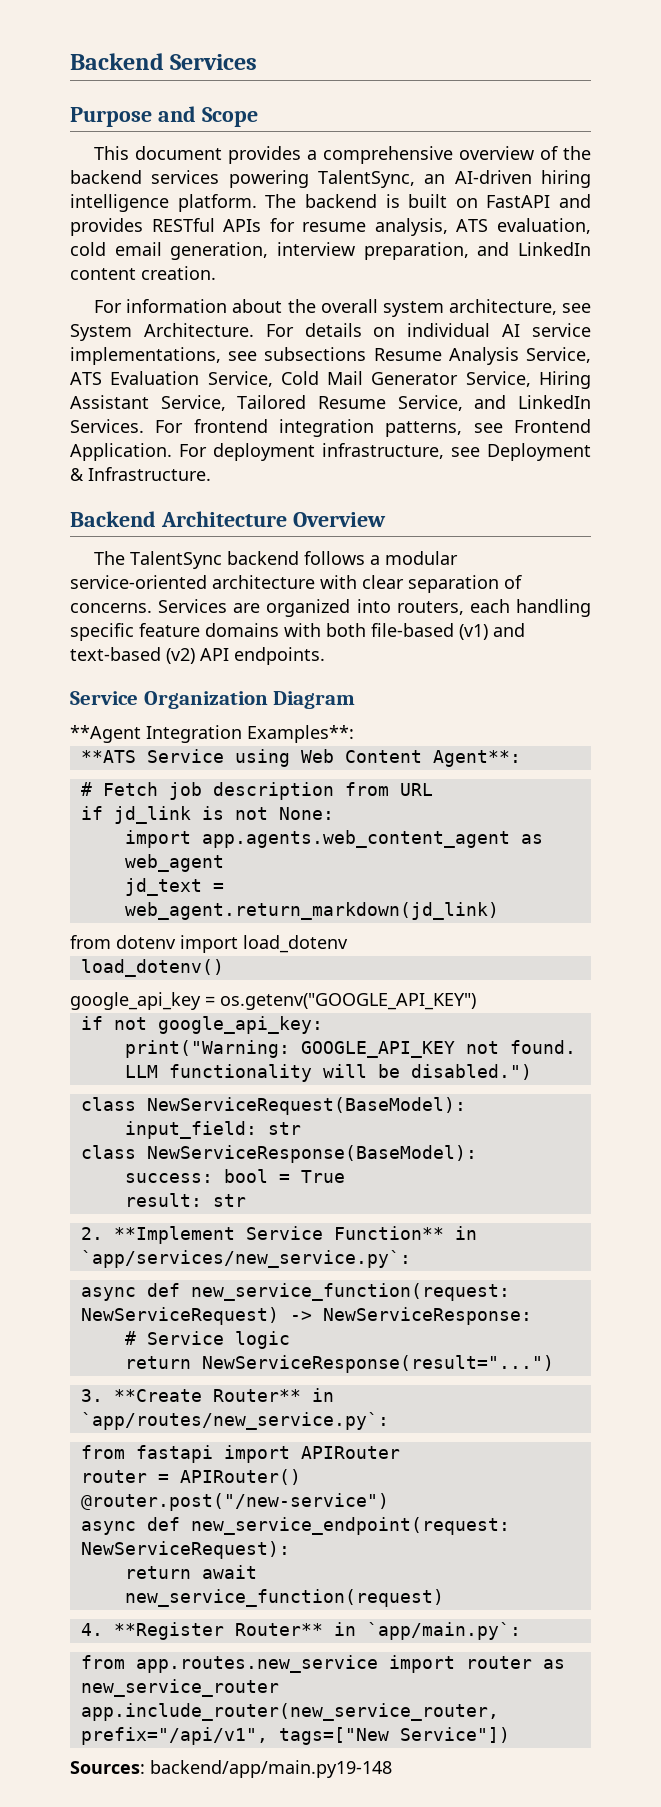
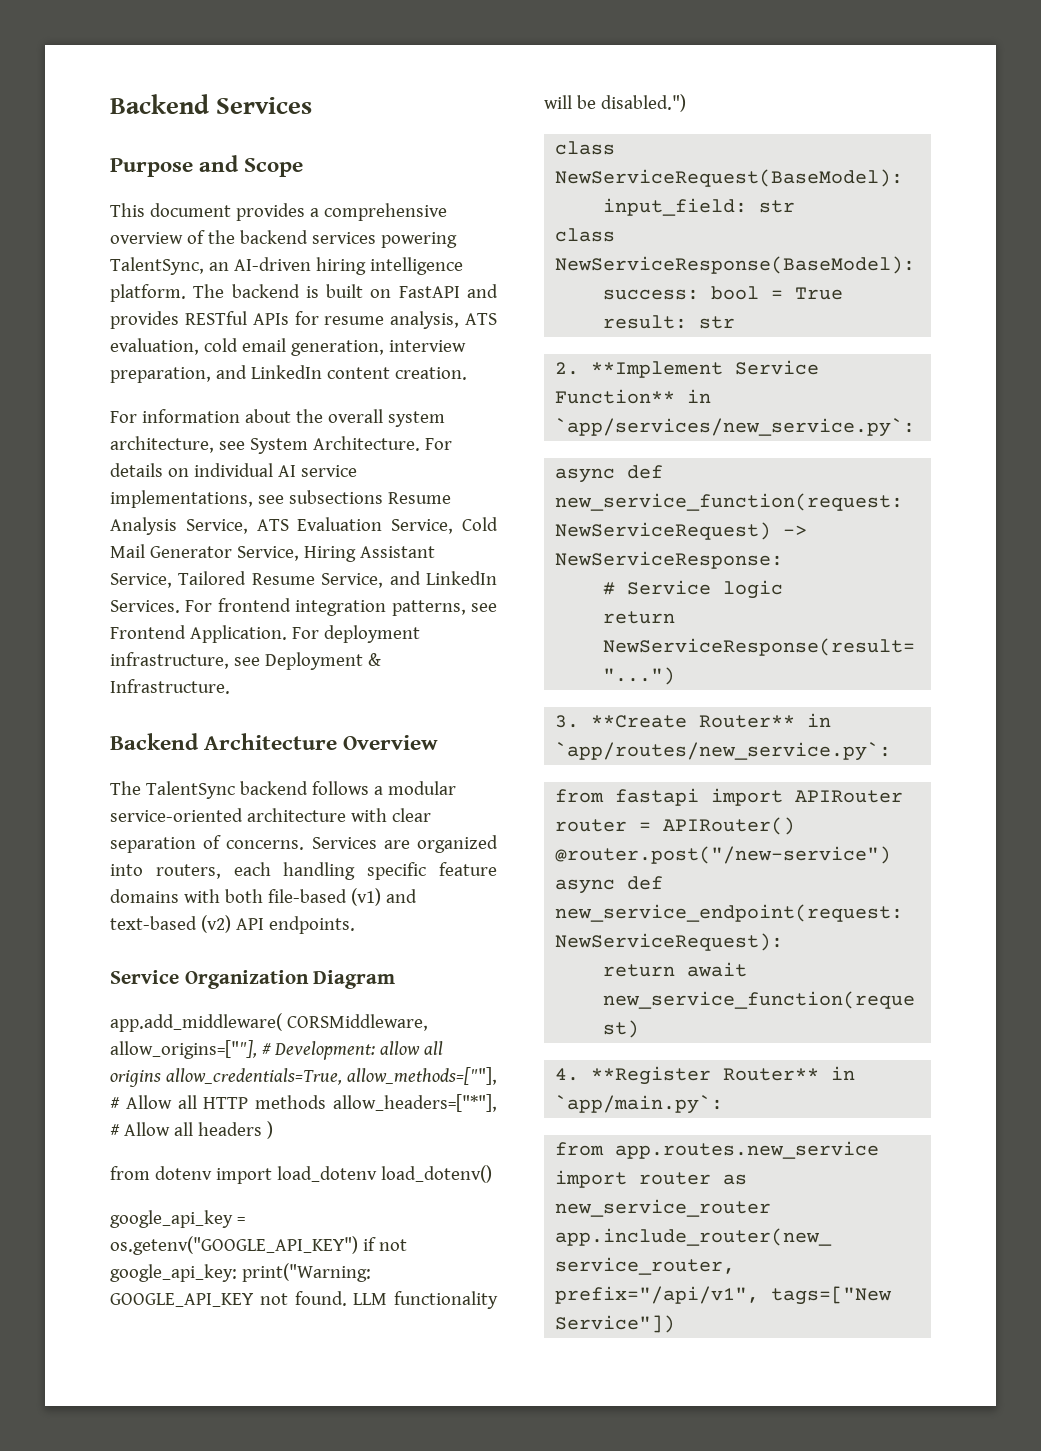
[70,725,354,743] [80,749,521,767] [80,782,433,800] [80,806,334,824] [124,830,543,848] [124,854,224,872] [124,878,224,896] [124,902,499,920] **Agent Integration Examples**: // **ATS Service using Web Content Agent**: // # Fetch job description from URL // if jd_link is not None: // import app.agents.web_content_agent as web_agent // jd_text = web_agent.return_markdown(jd_link) -> [110,1013,428,1032] [110,1040,443,1060] [110,1067,497,1087] [110,1094,497,1112] [110,1121,273,1139] app.add_middleware( CORSMiddleware, allow_origins=[""], # Development: allow all origins allow_credentials=True, allow_methods=[""], # Allow all HTTP methods allow_headers=["*"], # Allow all headers )
(348, 944) // -> (377, 1174) none
(476, 1001) // -> (358, 1245) none
(323, 1025) // -> (237, 1273) none
[70,1760,392,1778] // Sources: backend/app/main.py19-148 -> (676, 1324) none

